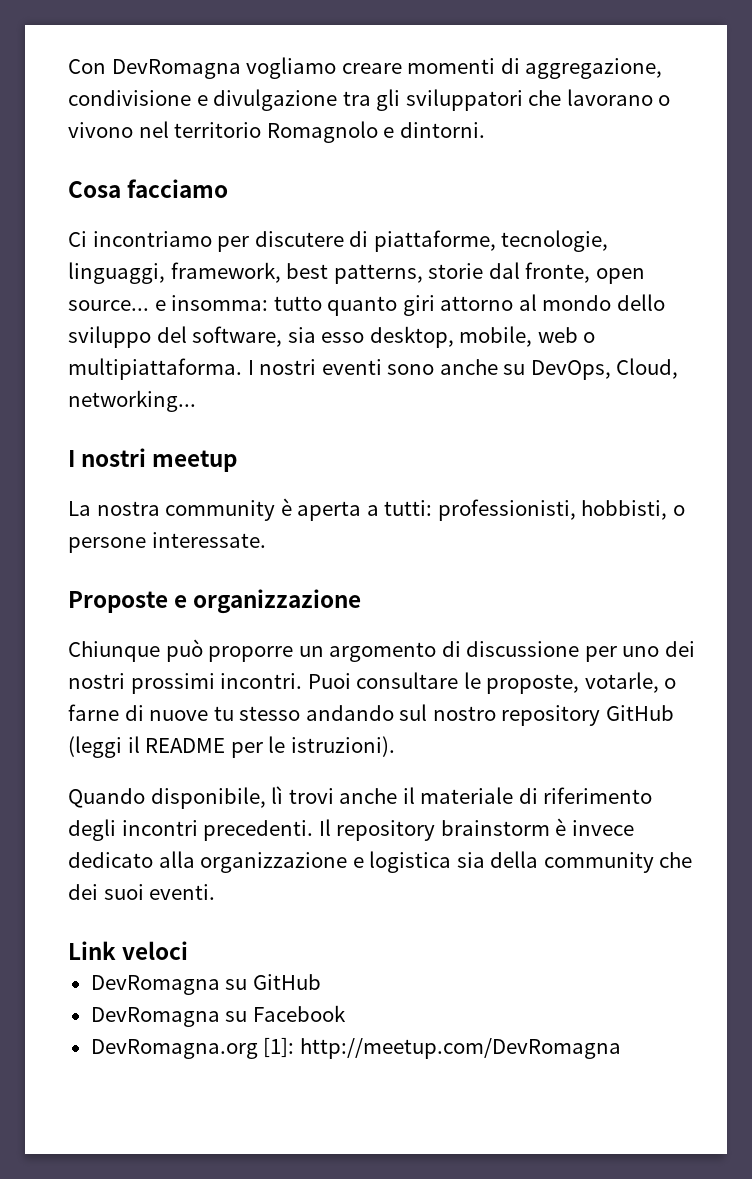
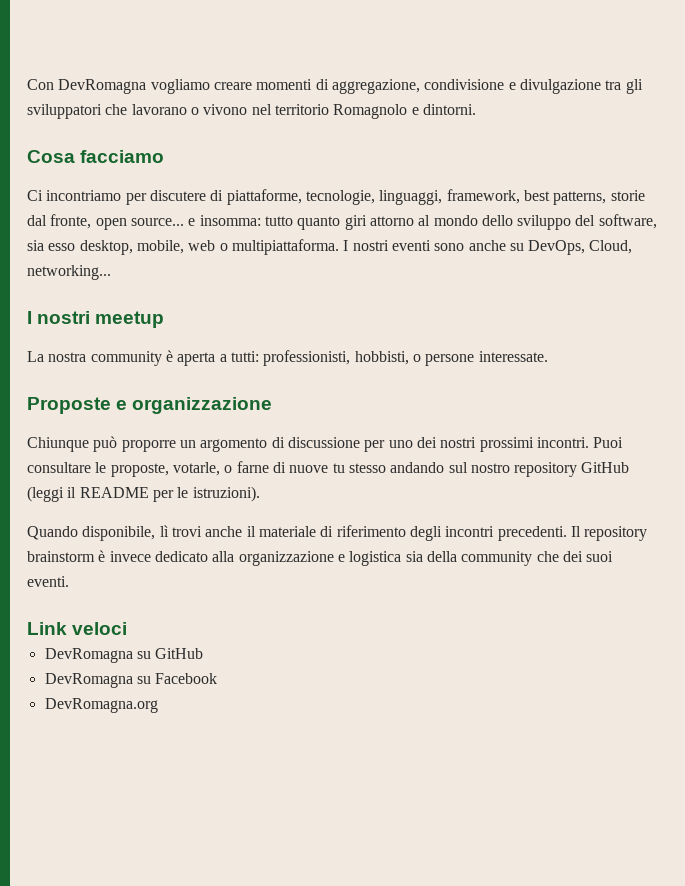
[263,1037,621,1059] [1]: http://meetup.com/DevRomagna -> (158, 705) none

